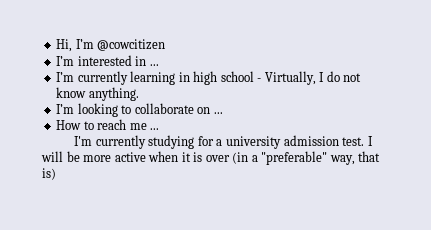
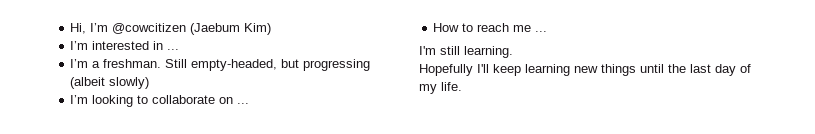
(166, 45) none -> [190,23,272,35] (Jaebum Kim)
[77,71,362,85] [56,87,139,101] currently learning in high school - Virtually, I do not know anything. -> [92,59,371,71] [70,77,150,89] a freshman. Still empty-headed, but progressing (albeit slowly)
[95,135,373,149] [41,151,381,165] [42,168,56,180] currently studying for a university admission test. I will be more active when it is over (in a "preferable" way, that is) -> [440,46,513,58] [419,64,751,76] [419,82,462,94] still learning. // Hopefully I'll keep learning new things until the last day of my life.

